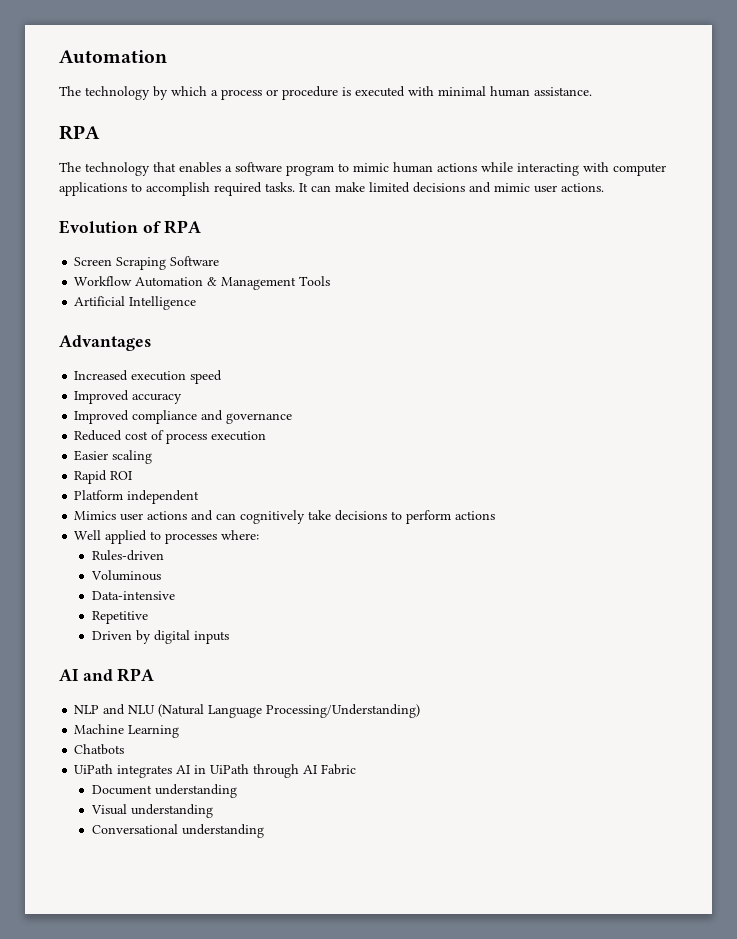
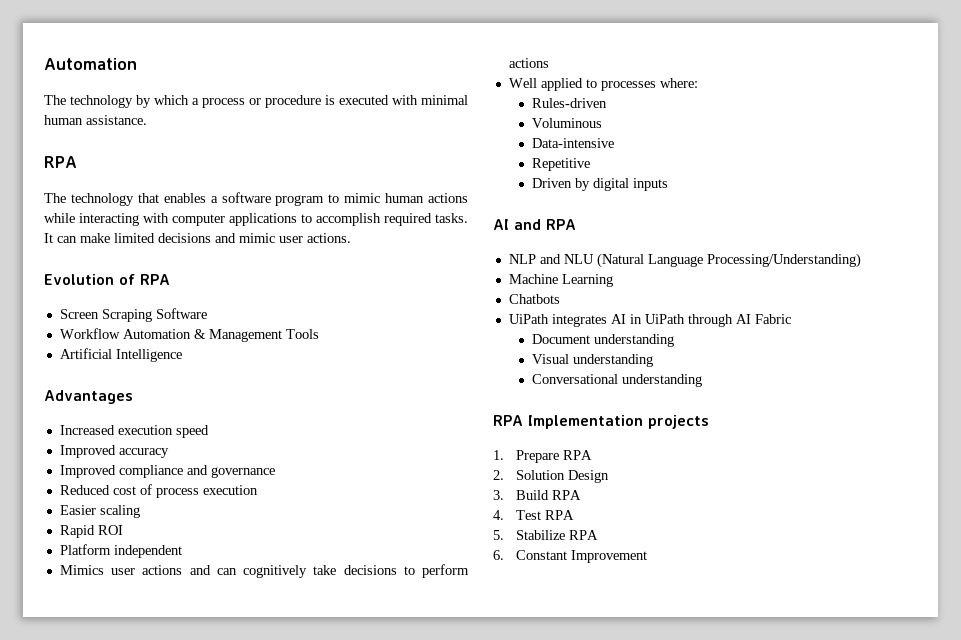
(264, 831) none -> [493,415,709,429] [493,450,593,463] [493,470,610,483] [493,490,582,500] [493,510,575,520] [493,530,599,540] [493,550,648,563] // RPA Implementation projects // 1. Prepare RPA // 2. Solution Design // 3. Build RPA // 4. Test RPA // 5. Stabilize RPA // 6. Constant Improvement

